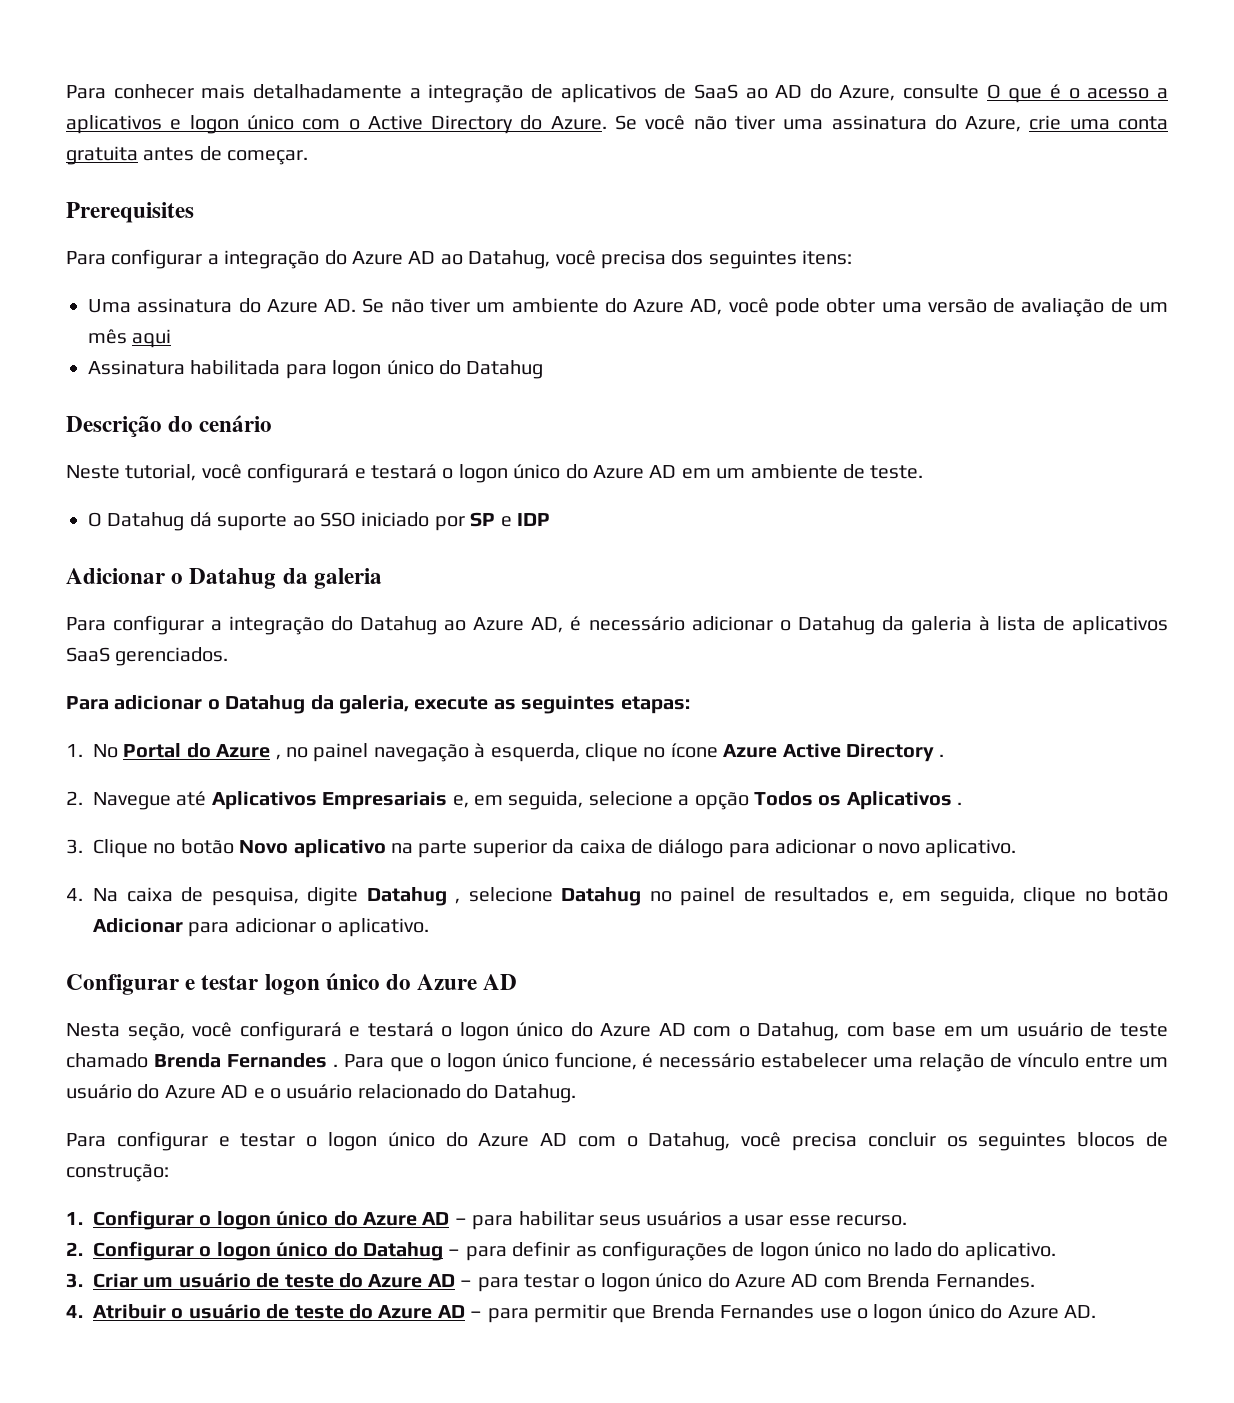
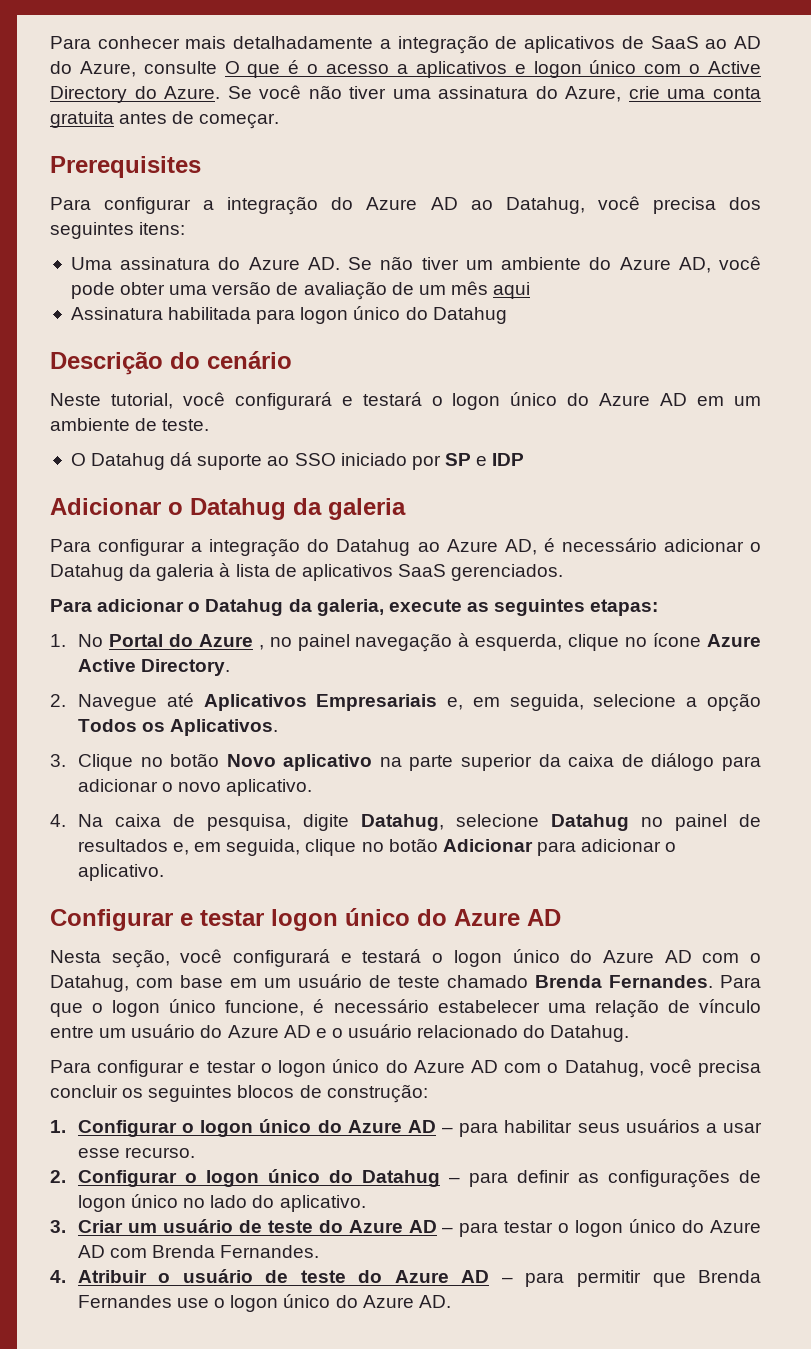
[845,743,945,762] Directory . -> [141,659,231,676] Directory.
[846,791,963,810] Aplicativos . -> [170,719,279,736] Aplicativos.
[366,887,460,906] Datahug , -> [360,814,444,831] Datahug,
[226,1053,338,1068] Fernandes . -> [609,975,713,988] Fernandes.

